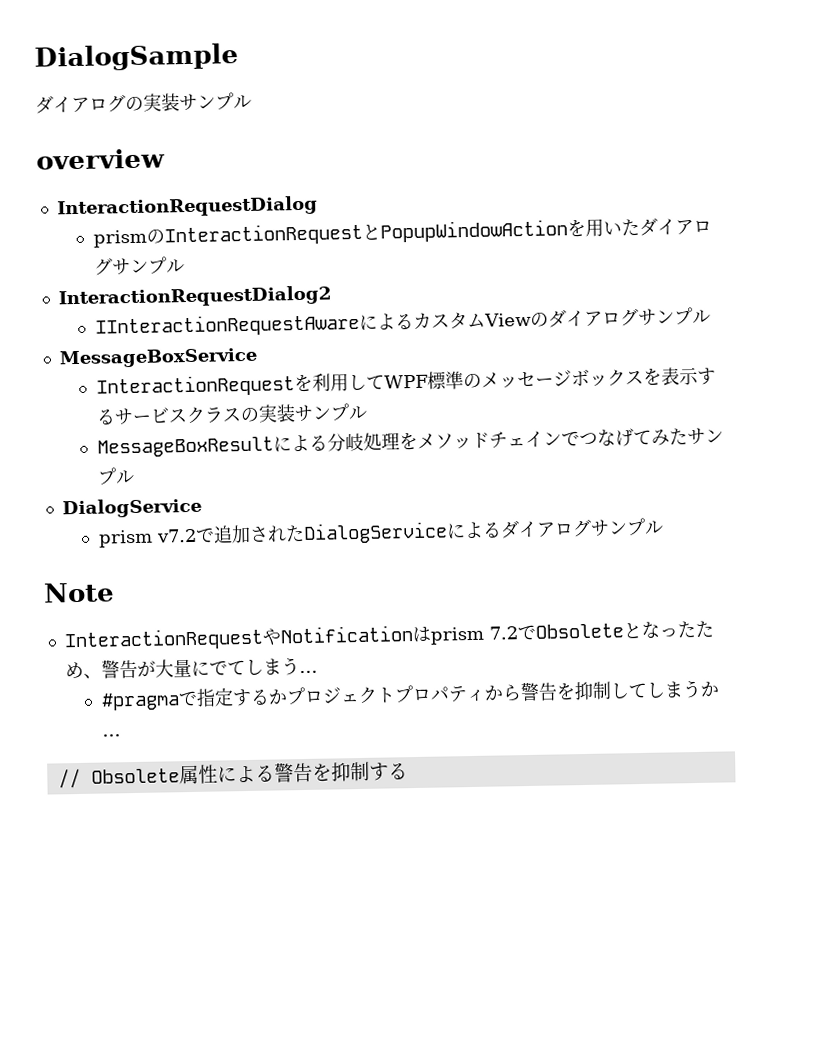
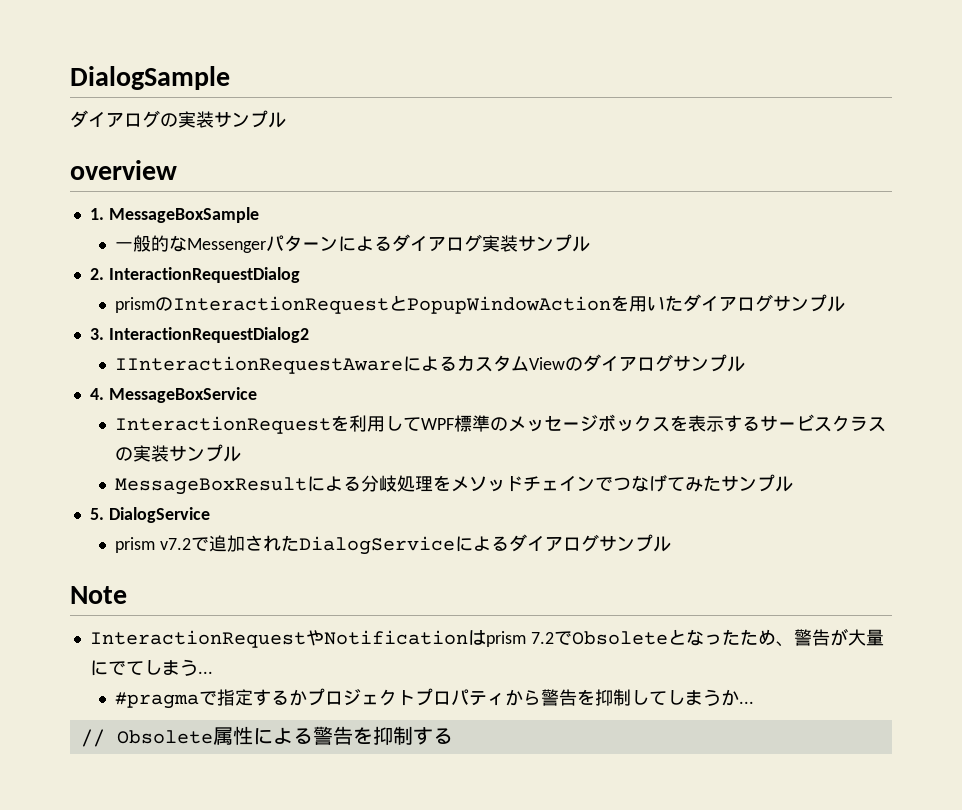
(165, 159) none -> [89,207,259,223] [114,234,590,253] [89,268,104,280] 1. MessageBoxSample // 一般的なMessengerパターンによるダイアログ実装サンプル // 2.
(185, 266) none -> [89,328,104,340] 3.
(711, 316) none -> [89,388,104,400] 4.
(135, 476) none -> [89,508,104,520] 5.

